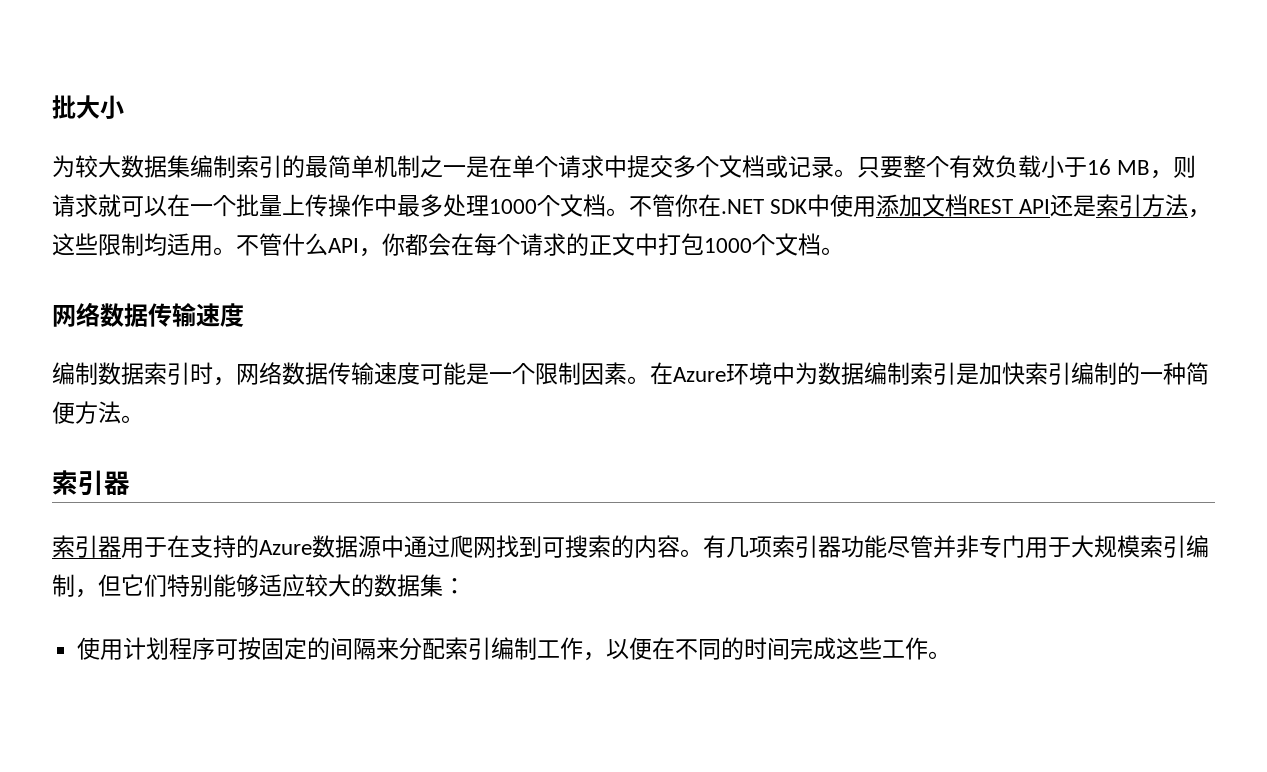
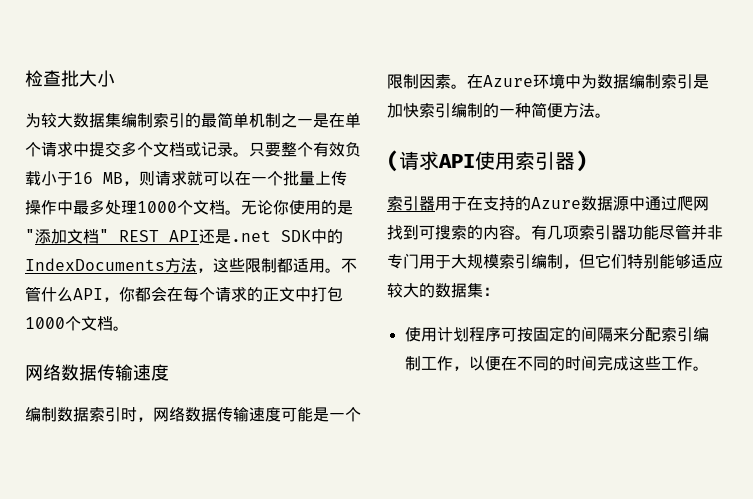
(52, 107) none -> [25,70,61,87] 检查
[629,194,877,217] 不管你在.NET SDK中使用 -> [241,200,353,215] [25,229,35,242] 无论你使用的是"
(969, 205) none -> [99,229,109,242] "
[1096,194,1143,217] 索引 -> [231,229,343,244] [25,258,165,271] .net SDK中的IndexDocuments
[144,233,167,256] 均 -> [277,258,293,273] 都
[52,470,130,496] 索引器 -> [387,150,587,172] (请求API使用索引器)

